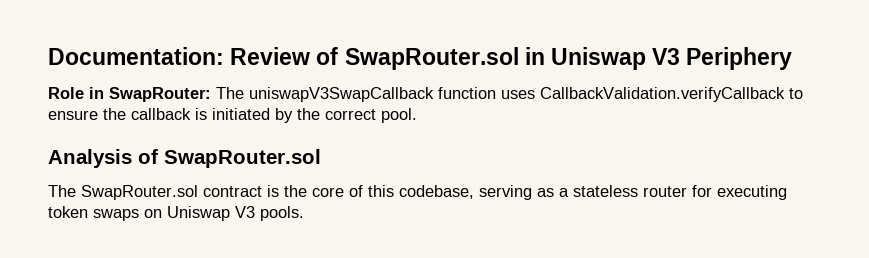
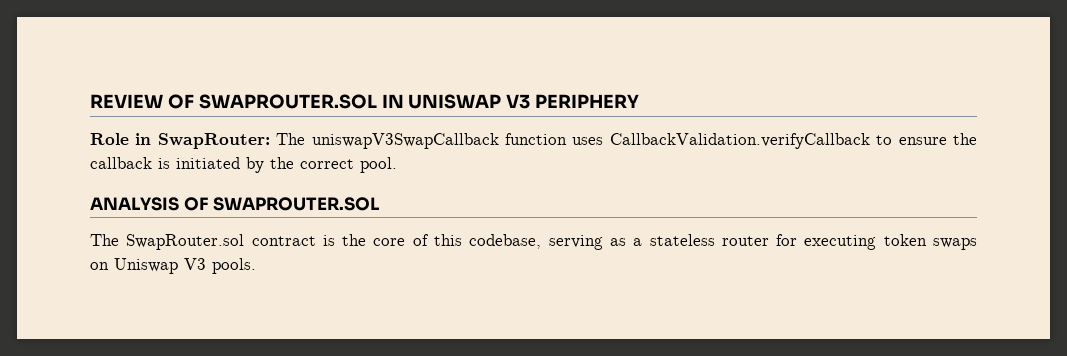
[48,47,793,70] Documentation: Review of SwapRouter.sol in Uniswap V3 Periphery -> [90,94,640,109] REVIEW OF SWAPROUTER.SOL IN UNISWAP V3 PERIPHERY
[48,149,321,168] Analysis of SwapRouter.sol -> [90,197,381,211] ANALYSIS OF SWAPROUTER.SOL

